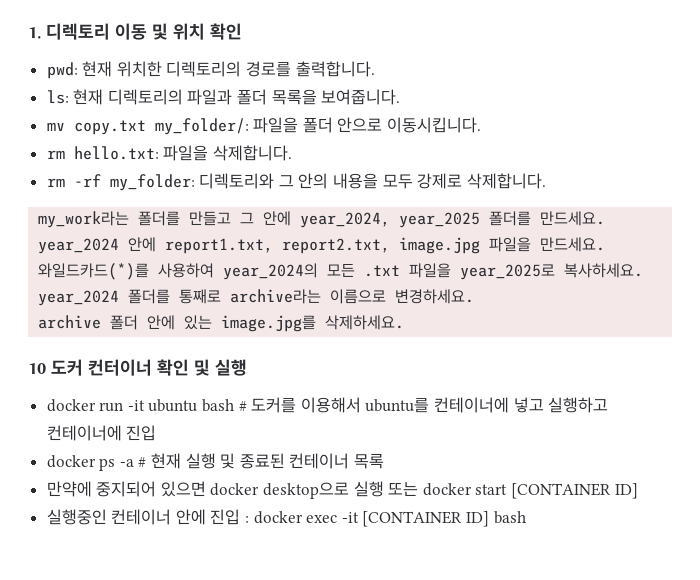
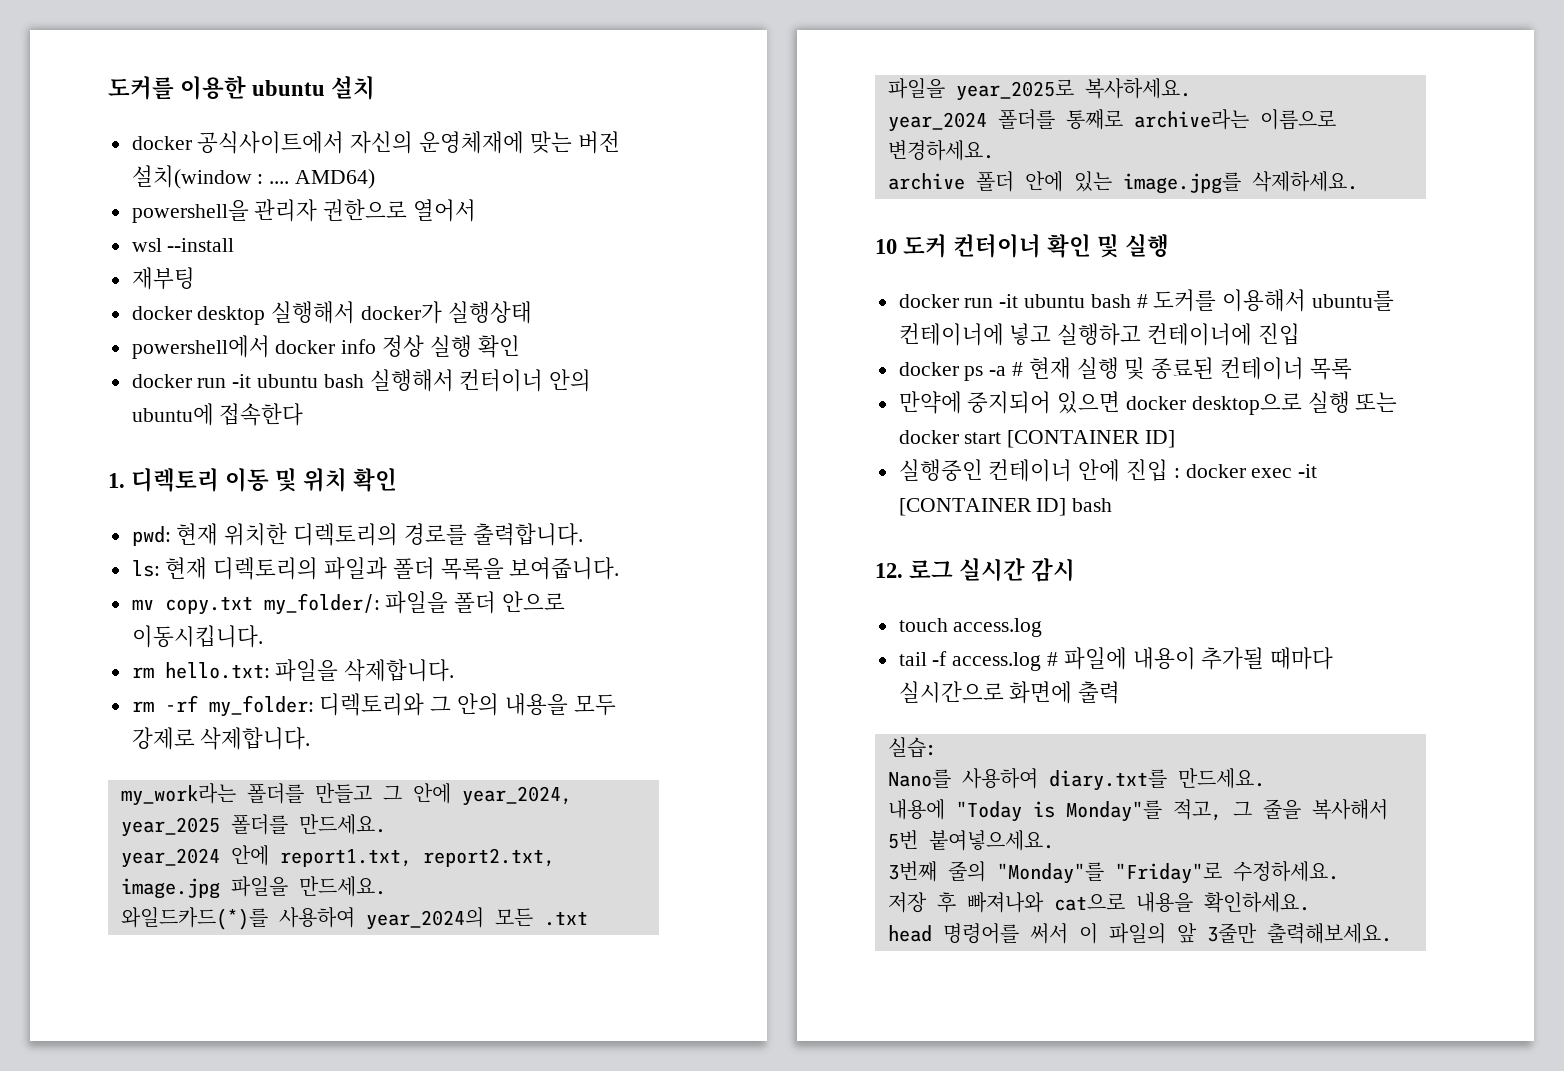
(28, 33) none -> [108,76,376,100] [131,131,620,154] [131,165,376,189] [131,199,477,223] [131,238,235,252] [131,267,195,290] [131,301,532,325] [131,335,520,359] [131,369,592,392] [131,403,304,426] 도커를 이용한 ubuntu 설치 // docker 공식사이트에서 자신의 운영체재에 맞는 버전 설치(window : .... AMD64) // powershell을 관리자 권한으로 열어서 // wsl --install // 재부팅 // docker desktop 실행해서 docker가 실행상태 // powershell에서 docker info 정상 실행 확인 // docker run -it ubuntu bash 실행해서 컨터이너 안의 ubuntu에 접속한다 //
(526, 517) none -> [875,558,1076,582] [898,618,1043,637] [898,647,1334,671] [898,681,1121,704] [887,737,937,758] [887,768,1265,791] [887,799,1388,822] [887,830,1054,851] [887,861,1339,884] [887,892,1310,913] [887,923,1392,944] // 12. 로그 실시간 감시 // touch access.log // tail -f access.log # 파일에 내용이 추가될 때마다 실시간으로 화면에 출력 // 실습: // Nano를 사용하여 diary.txt를 만드세요. // 내용에 "Today is Monday"를 적고, 그 줄을 복사해서 5번 붙여넣으세요. // 3번째 줄의 "Monday"를 "Friday"로 수정하세요. // 저장 후 빠져나와 cat으로 내용을 확인하세요. // head 명령어를 써서 이 파일의 앞 3줄만 출력해보세요.

